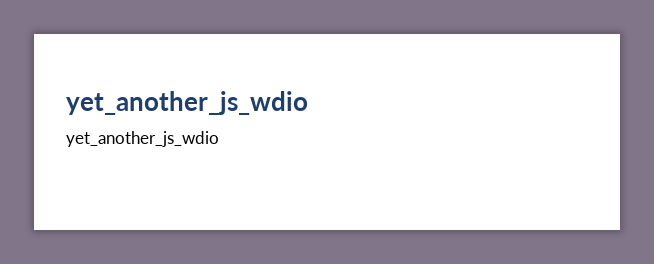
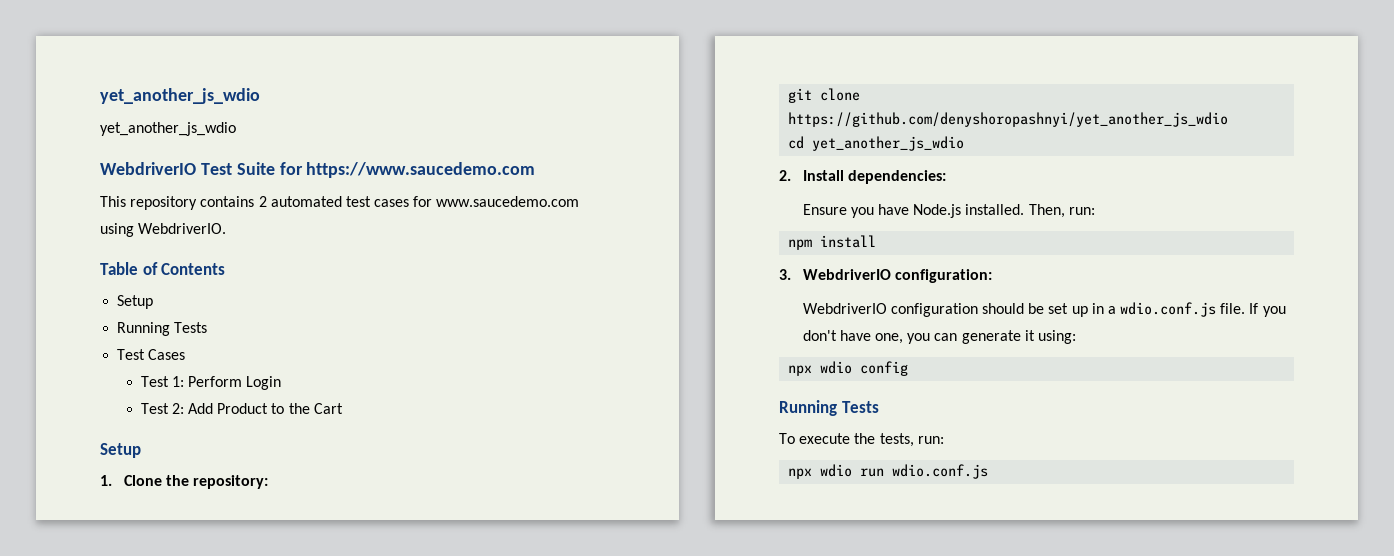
(219, 139) none -> [100,162,536,178] [100,196,580,210] [100,223,227,237] [100,262,226,275] [117,295,154,309] [117,322,208,336] [117,349,186,360] [140,376,282,390] [140,403,343,414] [100,443,141,458] [100,475,268,489] [788,88,861,103] [788,112,1229,127] [788,136,965,151] [779,170,946,184] [802,204,1095,218] [788,235,877,250] [779,269,992,283] [802,302,1286,317] [802,330,1076,344] [788,361,909,376] [779,400,879,416] [779,433,944,447] [788,464,989,479] // WebdriverIO Test Suite for https://www.saucedemo.com // This repository contains 2 automated test cases for www.saucedemo.com using WebdriverIO. // Table of Contents // Setup // Running Tests // Test Cases // Test 1: Perform Login // Test 2: Add Product to the Cart // Setup // 1. Clone the repository: // git clone https://github.com/denyshoropashnyi/yet_another_js_wdio // cd yet_another_js_wdio // 2. Install dependencies: // Ensure you have Node.js installed. Then, run: // npm install // 3. WebdriverIO configuration: // WebdriverIO configuration should be set up in a wdio.conf.js file. If you don't have one, you can generate it using: // npx wdio config // Running Tests // To execute the tests, run: // npx wdio run wdio.conf.js

